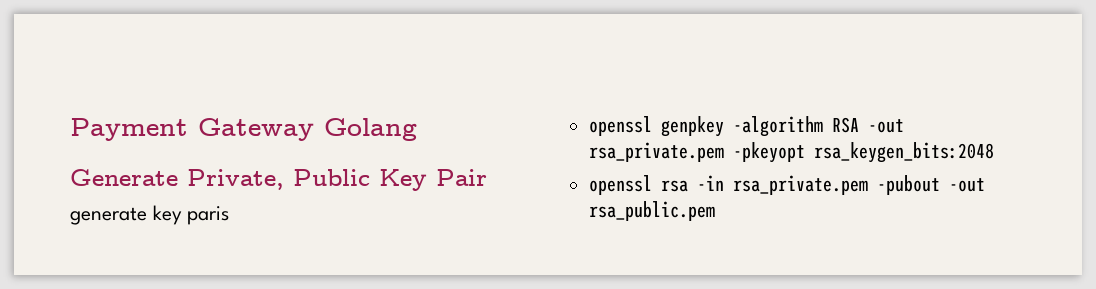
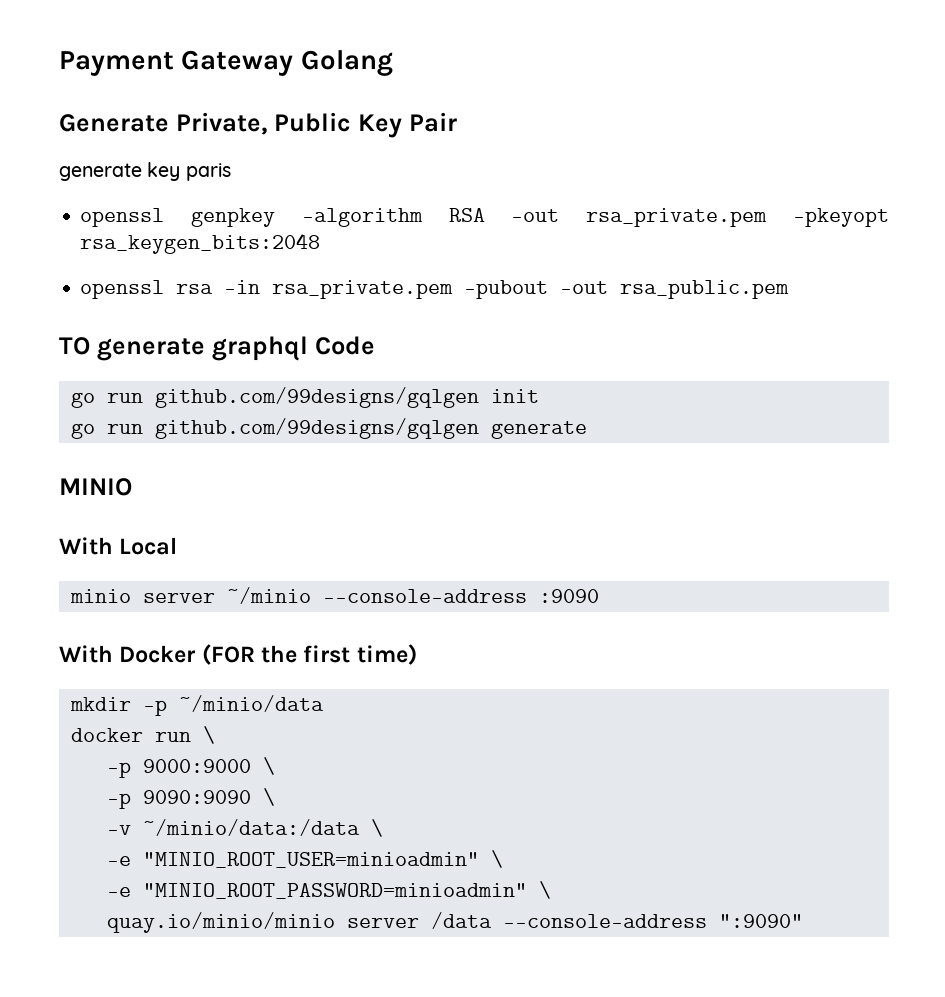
(716, 211) none -> [59,336,375,361] [70,387,539,408] [70,418,587,439] [59,478,132,496] [59,537,178,555] [69,587,599,604] [59,644,417,665] [69,695,324,716] [70,726,215,744] [106,757,275,778] [106,788,275,809] [106,819,383,837] [106,850,503,868] [106,881,551,899] [106,912,803,933] // TO generate graphql Code // go run github.com/99designs/gqlgen init // go run github.com/99designs/gqlgen generate // MINIO // With Local // minio server ~/minio --console-address :9090 // With Docker (FOR the first time) // mkdir -p ~/minio/data // docker run \ // -p 9000:9000 \ // -p 9090:9090 \ // -v ~/minio/data:/data \ // -e "MINIO_ROOT_USER=minioadmin" \ // -e "MINIO_ROOT_PASSWORD=minioadmin" \ // quay.io/minio/minio server /data --console-address ":9090"

